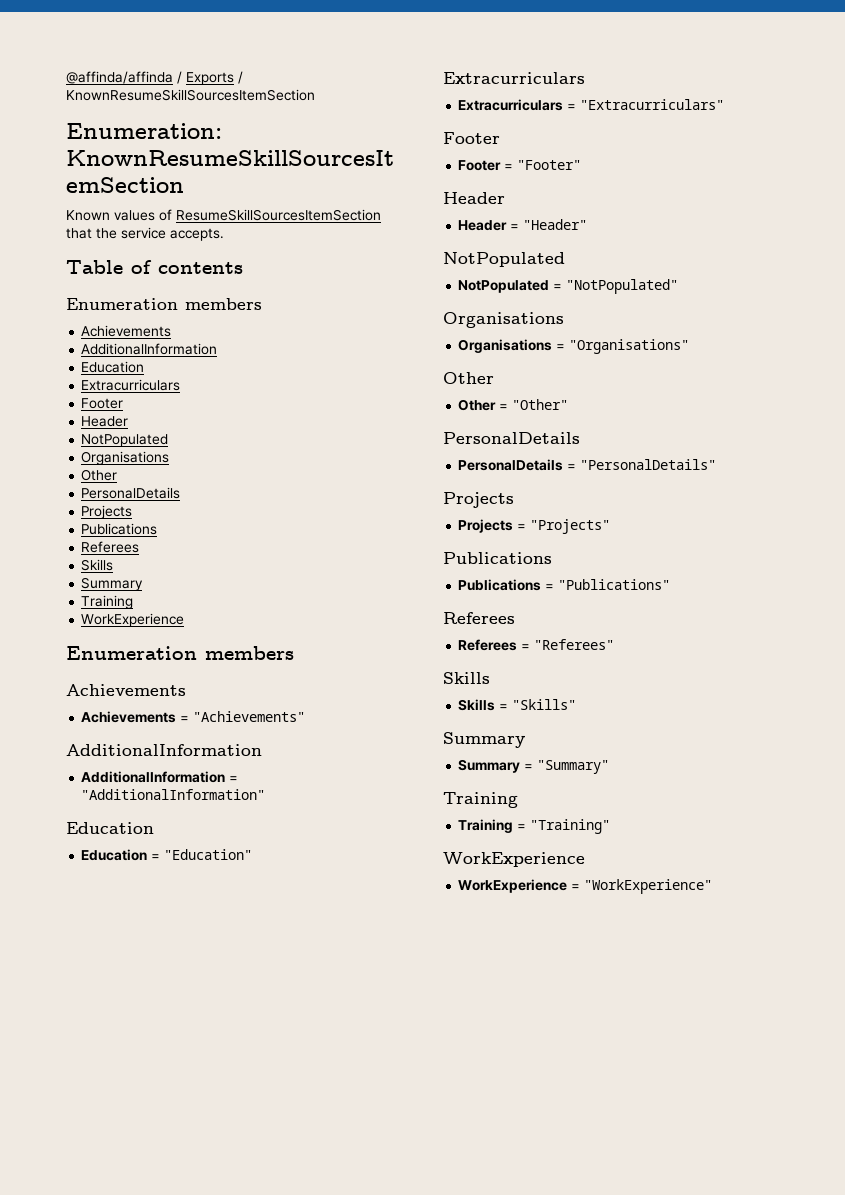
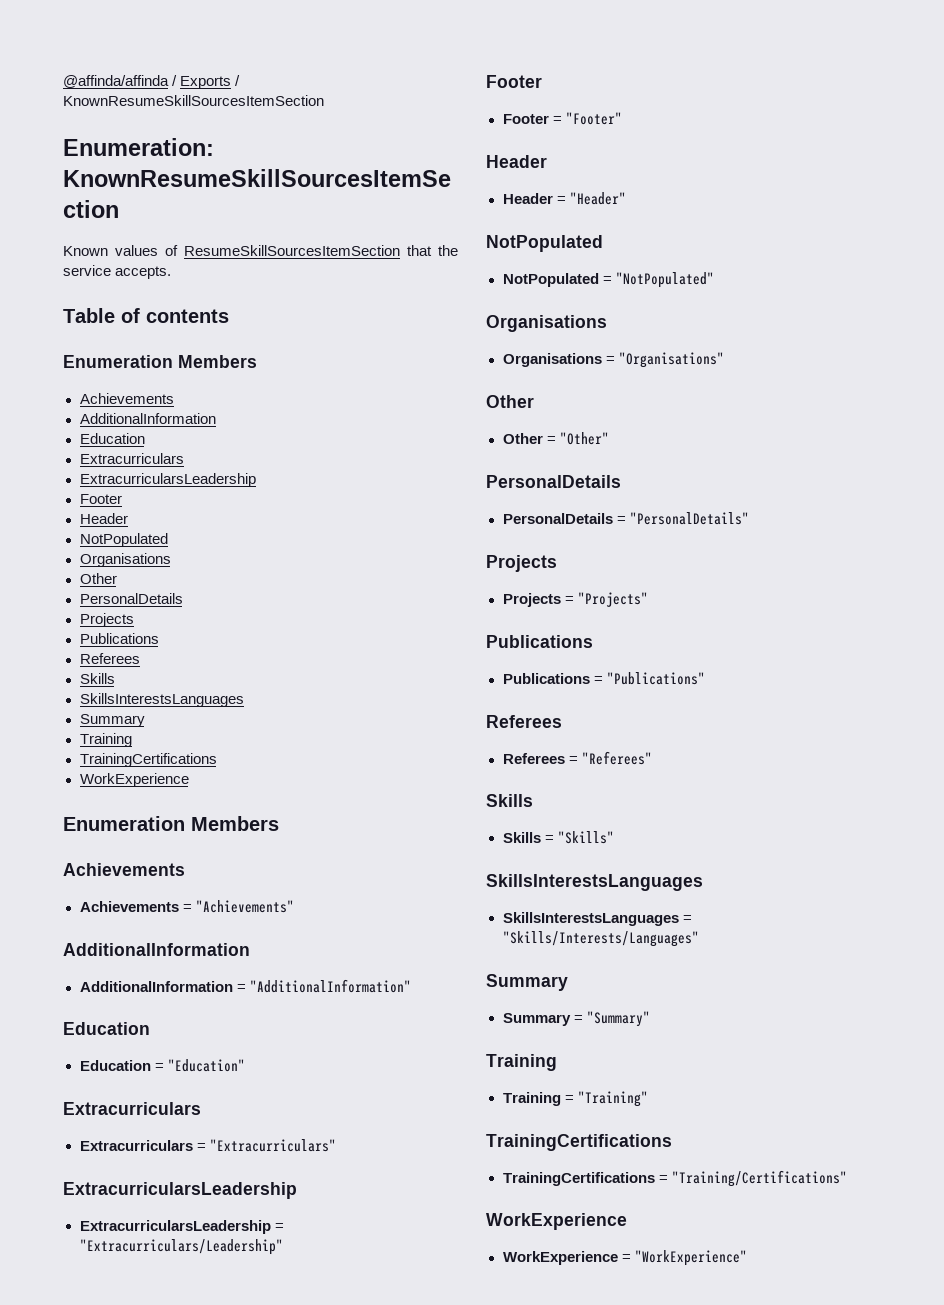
[185,298,262,310] members -> [178,355,257,368] Members
(181, 385) none -> [79,473,256,487] // ExtracurricularsLeadership
(114, 565) none -> [79,693,244,707] // SkillsInterestsLanguages
(134, 602) none -> [79,753,217,767] // TrainingCertifications
[205,646,294,660] members -> [191,816,279,831] Members
(725, 104) none -> [63,1182,297,1199] [79,1220,284,1234] [79,1239,283,1255] // ExtracurricularsLeadership // ExtracurricularsLeadership = "Extracurriculars/Leadership"
(577, 704) none -> [486,874,703,891] [502,912,692,926] [502,931,699,947] // SkillsInterestsLanguages // SkillsInterestsLanguages = "Skills/Interests/Languages"
(611, 826) none -> [486,1134,672,1151] [502,1170,847,1187] // TrainingCertifications // TrainingCertifications = "Training/Certifications"

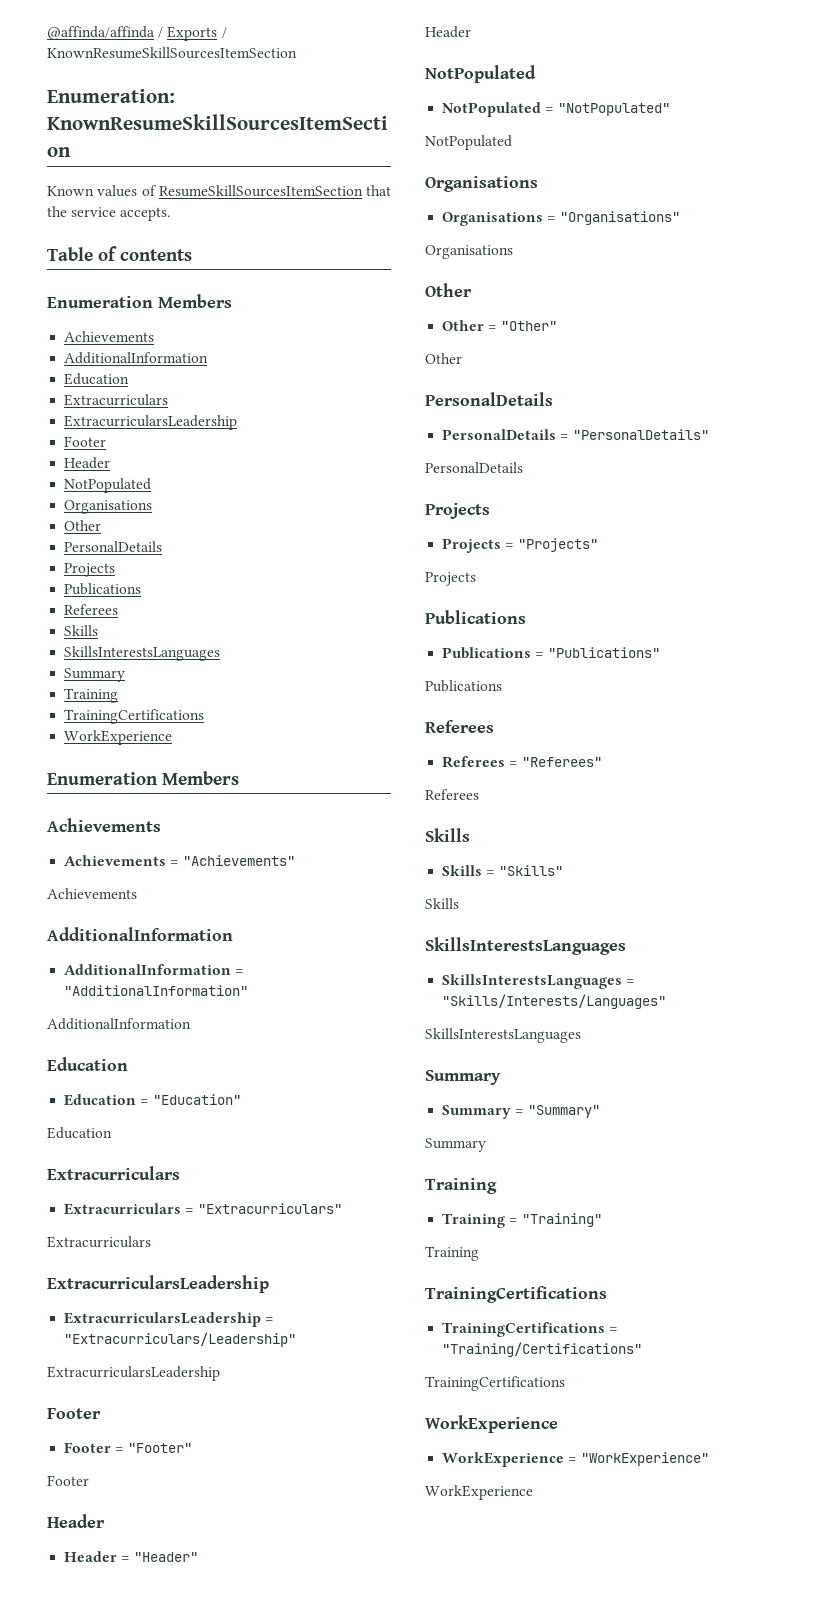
(294, 906) none -> [47,888,137,899] // Achievements
(411, 986) none -> [47,1018,191,1030] // AdditionalInformation
(245, 1065) none -> [47,1127,112,1139] // Education
(336, 1145) none -> [47,1236,151,1248] // Extracurriculars
(283, 1247) none -> [47,1366,220,1381] // ExtracurricularsLeadership
(622, 118) none -> [47,1475,89,1486] // Footer
(626, 198) none -> [425,26,471,38] // Header
(714, 280) none -> [425,135,512,150] // NotPopulated
(724, 360) none -> [425,245,513,259] // Organisations
(609, 438) none -> [425,353,462,364] // Other
(749, 518) none -> [425,462,523,473] // PersonalDetails
(648, 599) none -> [425,572,476,586] // Projects
(705, 678) none -> [425,680,502,692] // Publications
(652, 758) none -> [425,789,479,800] // Referees
(614, 837) none -> [425,898,459,909] // Skills
(699, 939) none -> [425,1028,581,1043] // SkillsInterestsLanguages
(650, 1019) none -> [425,1138,486,1152] // Summary
(648, 1099) none -> [425,1246,479,1261] // Training
(847, 1178) none -> [425,1376,565,1391] // TrainingCertifications
(747, 1258) none -> [425,1485,533,1500] // WorkExperience

